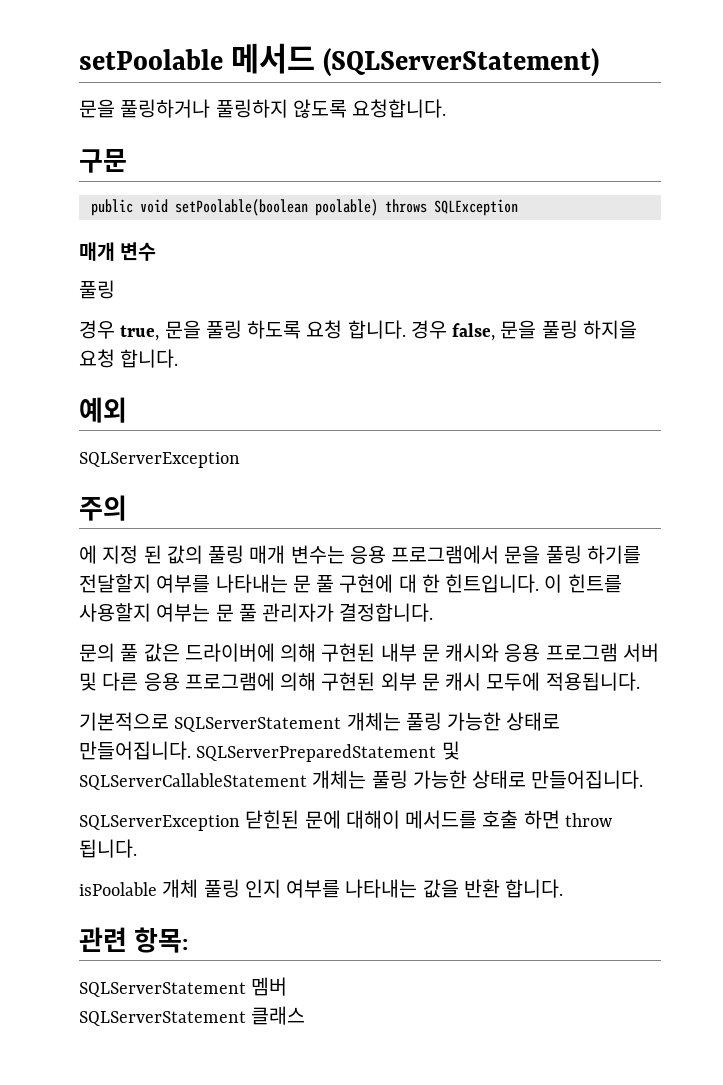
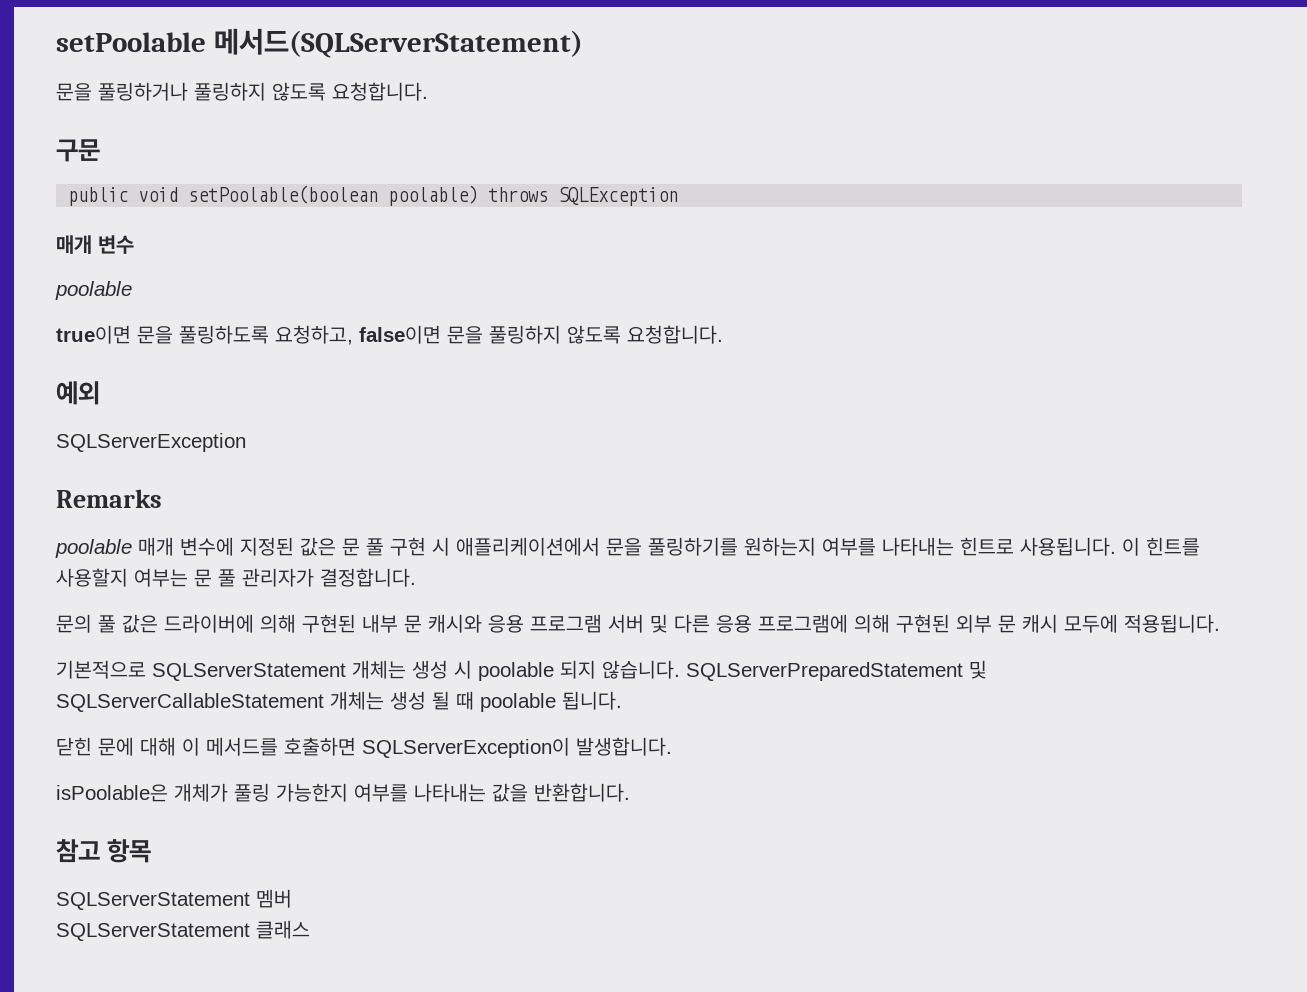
[231,43,600,77] 메서드 (SQLServerStatement) -> [213,28,583,58] 메서드(SQLServerStatement)
[79,280,115,299] [79,320,637,341] [79,349,179,368] [79,397,127,423] [79,452,240,468] [79,495,127,521] [79,545,641,564] [79,574,540,593] 풀링 // 경우 true, 문을 풀링 하도록 요청 합니다. 경우 false, 문을 풀링 하지을 요청 합니다. // 예외 // SQLServerException // 주의 // 에 지정 된 값의 풀링 매개 변수는 응용 프로그램에서 문을 풀링 하기를 전달할지 여부를 나타내는 문 풀 구현에 대 한 힌트입니다. -> [55,281,132,300] [56,325,723,345] [56,381,100,405] [56,433,246,452] [56,489,162,508] [55,537,1116,558] poolable // true이면 문을 풀링하도록 요청하고, false이면 문을 풀링하지 않도록 요청합니다. // 예외 // SQLServerException // Remarks // poolable 매개 변수에 지정된 값은 문 풀 구현 시 애플리케이션에서 문을 풀링하기를 원하는지 여부를 나타내는 힌트로 사용됩니다.
[405,712,561,731] [79,741,460,762] [79,770,644,790] [79,810,612,831] [79,839,137,858] [79,879,564,898] [79,927,189,953] 풀링 가능한 상태로 만들어집니다. SQLServerPreparedStatement 및 SQLServerCallableStatement 개체는 풀링 가능한 상태로 만들어집니다. // SQLServerException 닫힌된 문에 대해이 메서드를 호출 하면 throw 됩니다. // isPoolable 개체 풀링 인지 여부를 나타내는 값을 반환 합니다. // 관련 항목: -> [412,660,987,681] [56,691,622,712] [56,737,672,758] [56,783,630,802] [56,839,152,863] 생성 시 poolable 되지 않습니다. SQLServerPreparedStatement 및 SQLServerCallableStatement 개체는 생성 될 때 poolable 됩니다. // 닫힌 문에 대해 이 메서드를 호출하면 SQLServerException이 발생합니다. // isPoolable은 개체가 풀링 가능한지 여부를 나타내는 값을 반환합니다. // 참고 항목

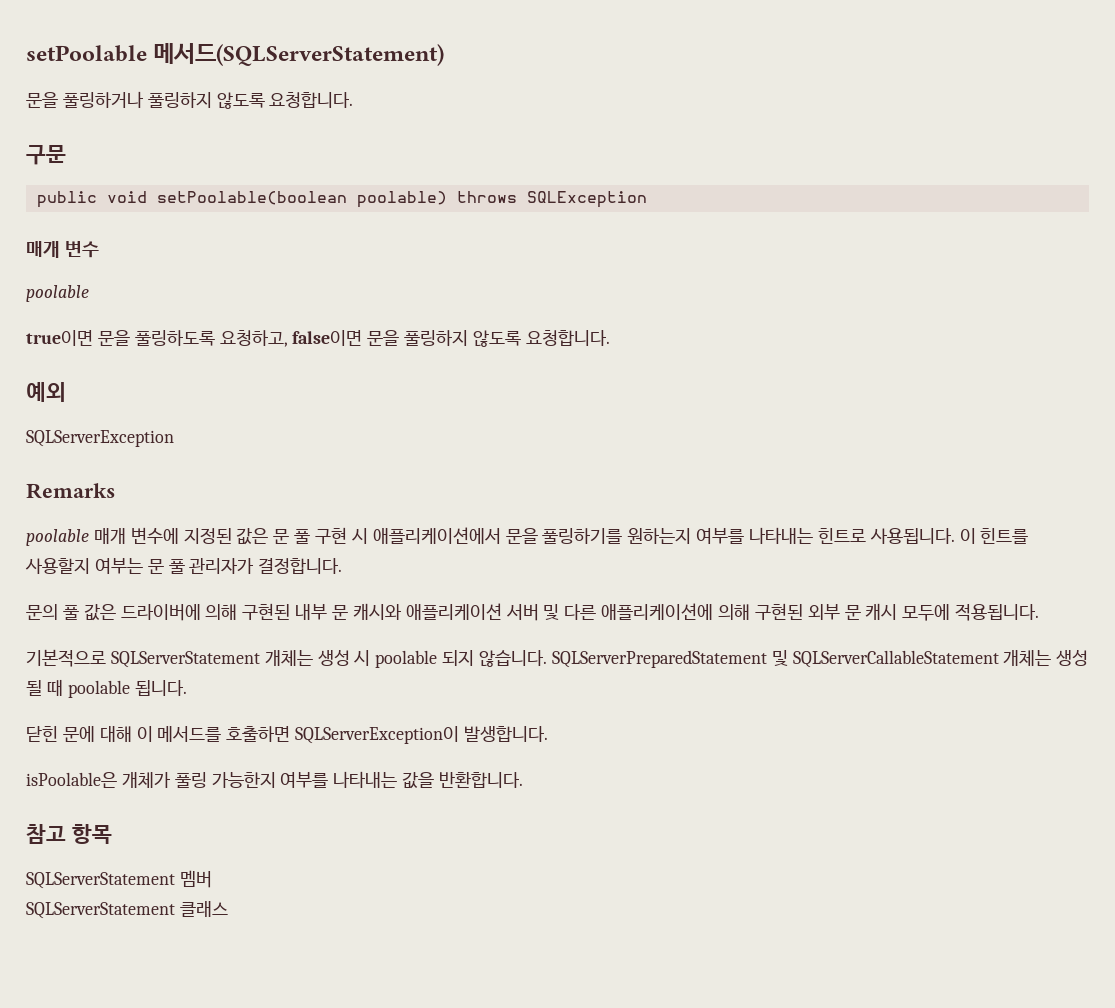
[488,614,602,633] 응용 프로그램 -> [405,603,502,620] 애플리케이션
[716,614,848,633] 응용 프로그램에 -> [601,603,714,620] 애플리케이션에

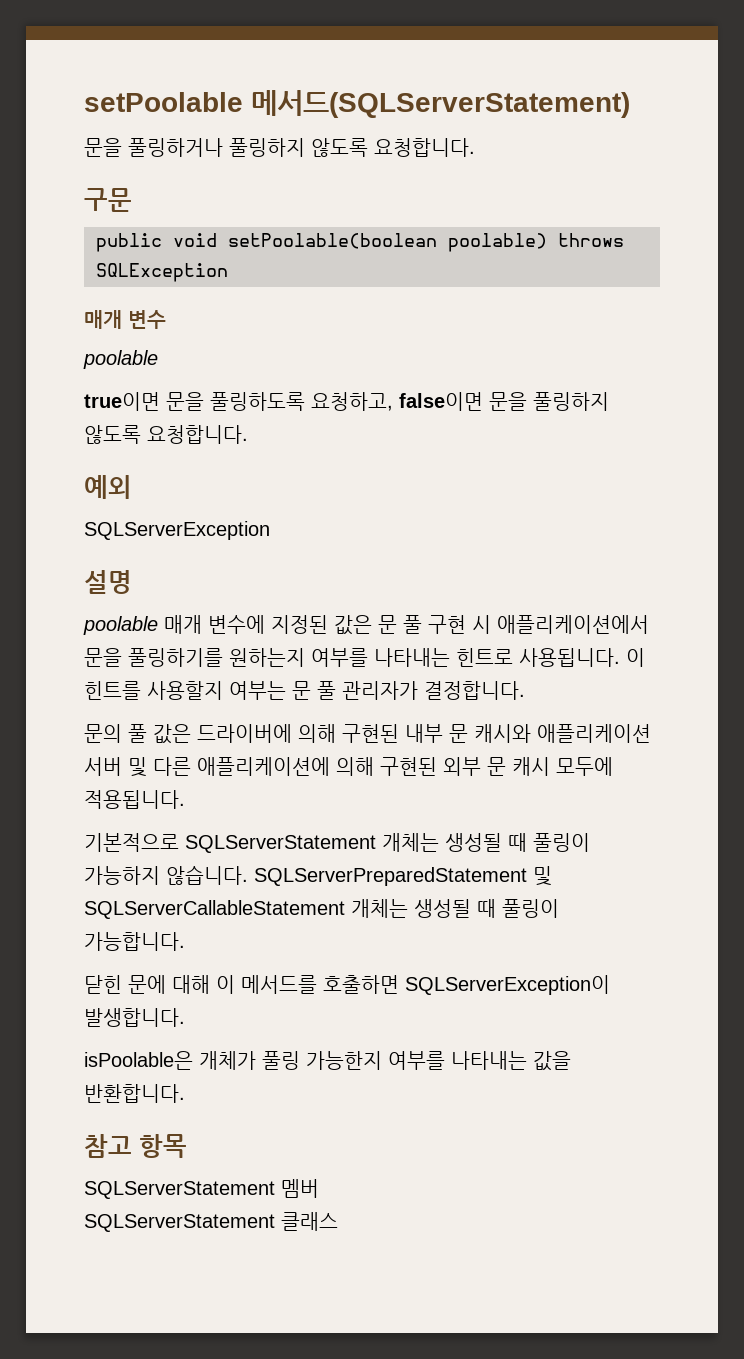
[26,483,115,499] Remarks -> [84,570,132,594] 설명
[317,650,475,668] 생성 시 poolable 되지 -> [445,833,590,852] [84,866,160,885] 생성될 때 풀링이 가능하지
[1056,650,1089,666] [26,679,187,698] 생성 될 때 poolable 됩니다. -> [414,899,559,918] [84,932,185,951] 생성될 때 풀링이 가능합니다.

